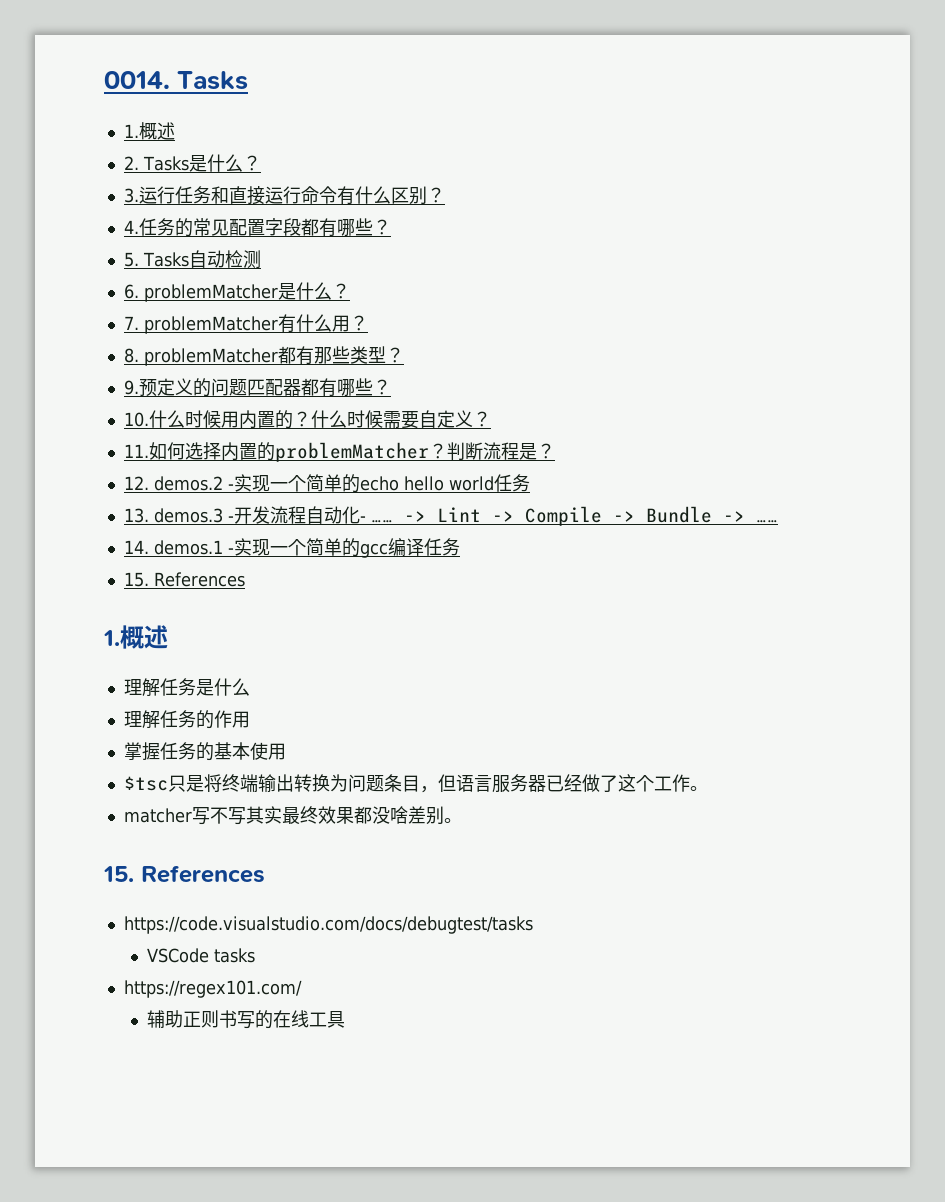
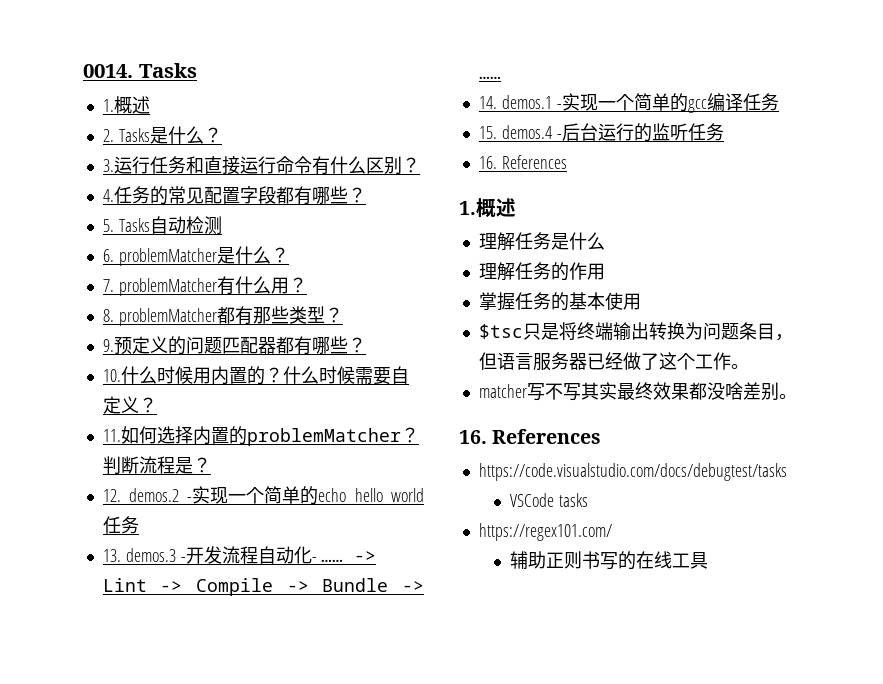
(149, 579) none -> [501,123,724,142] [478,156,497,169] demos.4 -后台运行的监听任务 // 16.
[103,866,134,882] 15. -> [459,430,487,444] 16.

